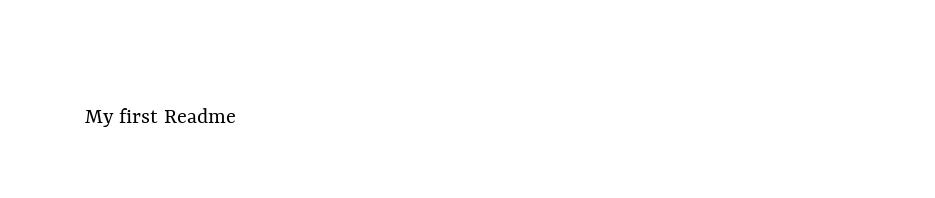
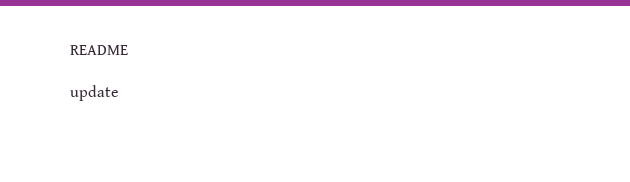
[85,108,237,127] My first Readme -> [70,45,128,55] [70,85,119,101] README // update

